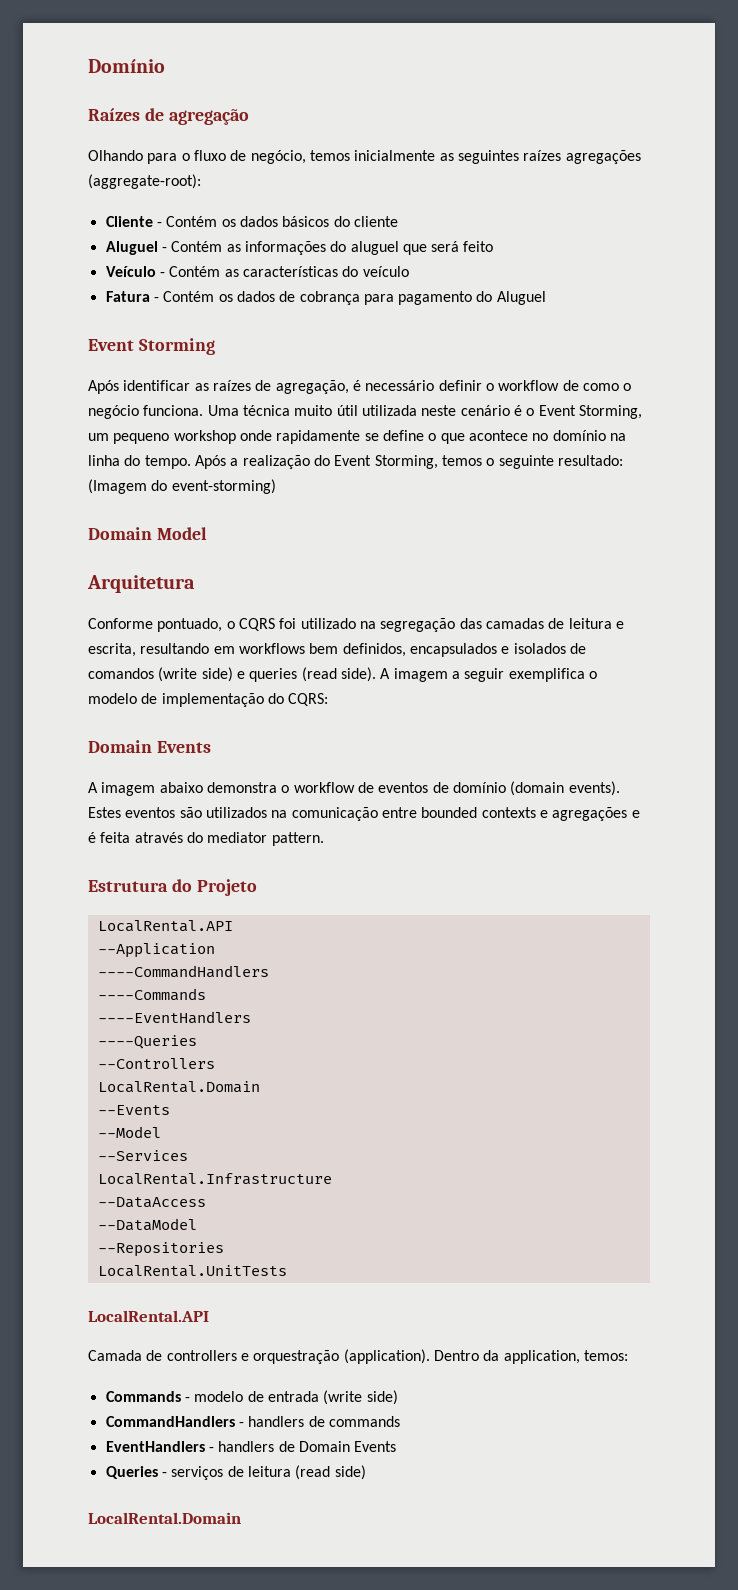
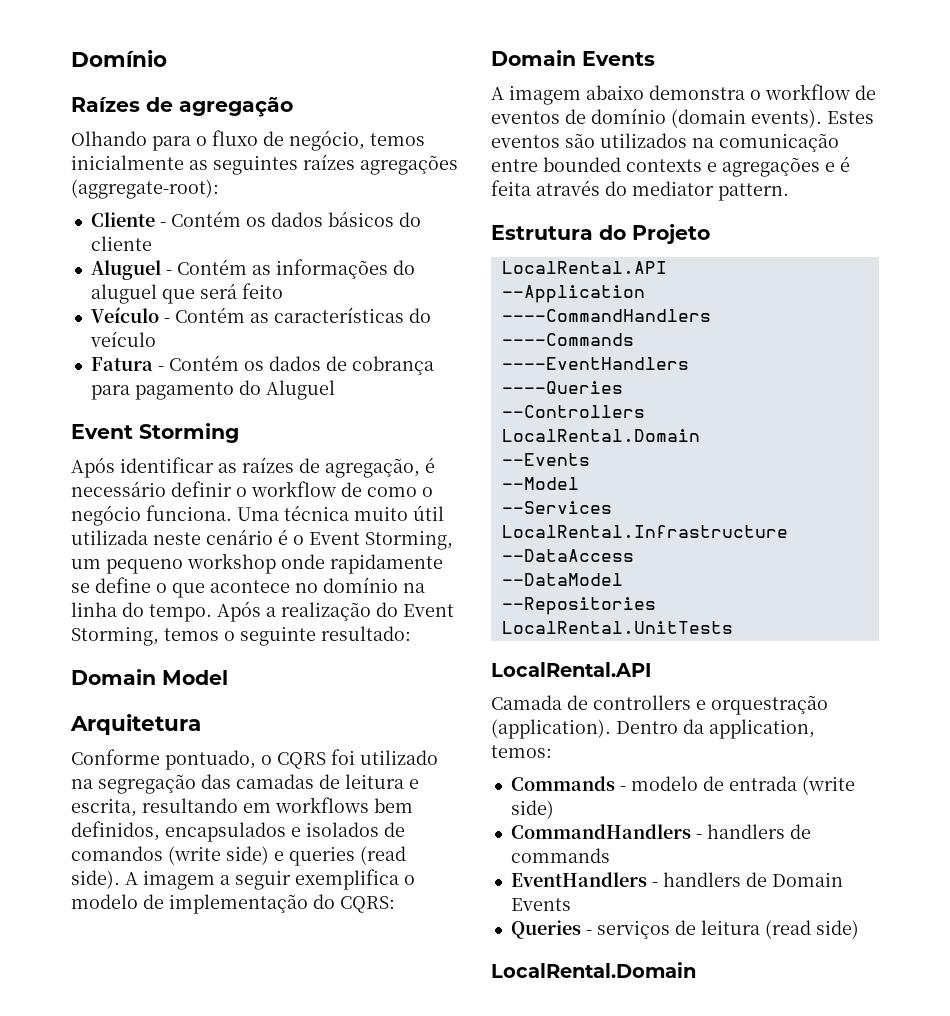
[88,479,276,494] (Imagem do event-storming) -> (411, 633) none

